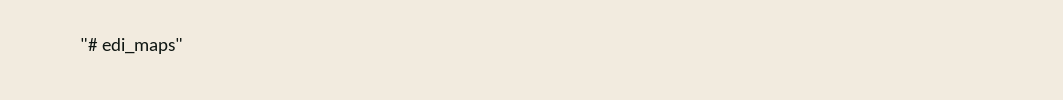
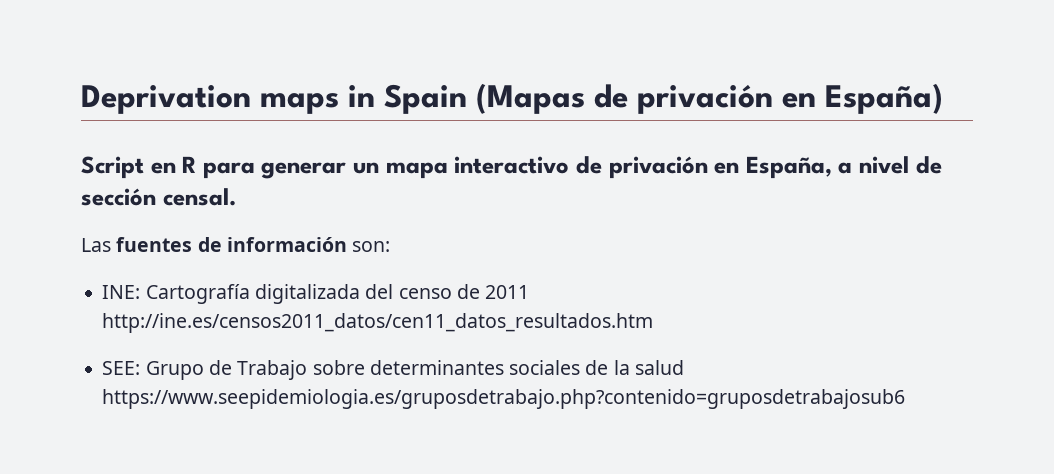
[80,38,183,54] "# edi_maps" -> [81,83,943,114] [81,156,942,179] [81,188,236,206] [81,237,391,252] [102,284,530,304] [102,313,654,333] [102,360,684,380] [102,389,906,409] Deprivation maps in Spain (Mapas de privación en España) // Script en R para generar un mapa interactivo de privación en España, a nivel de sección censal. // Las fuentes de información son: // INE: Cartografía digitalizada del censo de 2011 http://ine.es/censos2011_datos/cen11_datos_resultados.htm // SEE: Grupo de Trabajo sobre determinantes sociales de la salud https://www.seepidemiologia.es/gruposdetrabajo.php?contenido=gruposdetrabajosub6

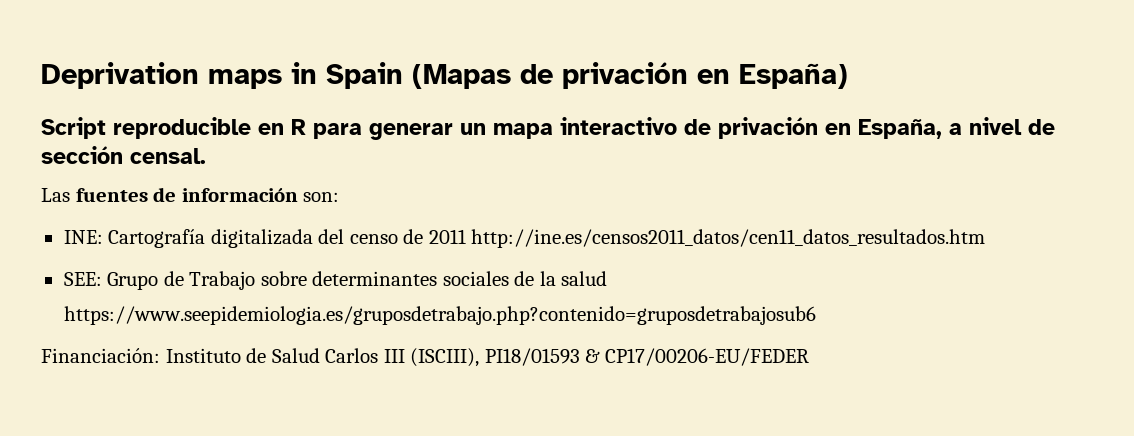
(144, 167) none -> [113,117,251,139] reproducible
(906, 399) none -> [41,348,809,367] // Financiación: Instituto de Salud Carlos III (ISCIII), PI18/01593 & CP17/00206-EU/FEDER

